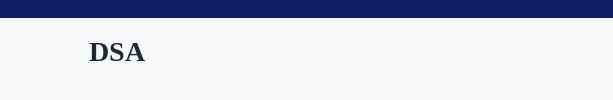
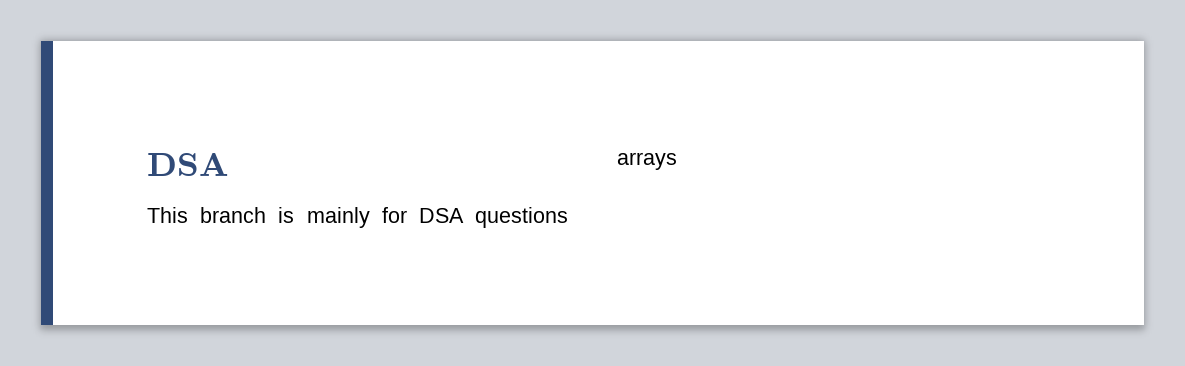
[89,43,146,61] DSA -> [147,153,229,176] [147,207,568,228] [617,152,677,170] DSA // This branch is mainly for DSA questions arrays

